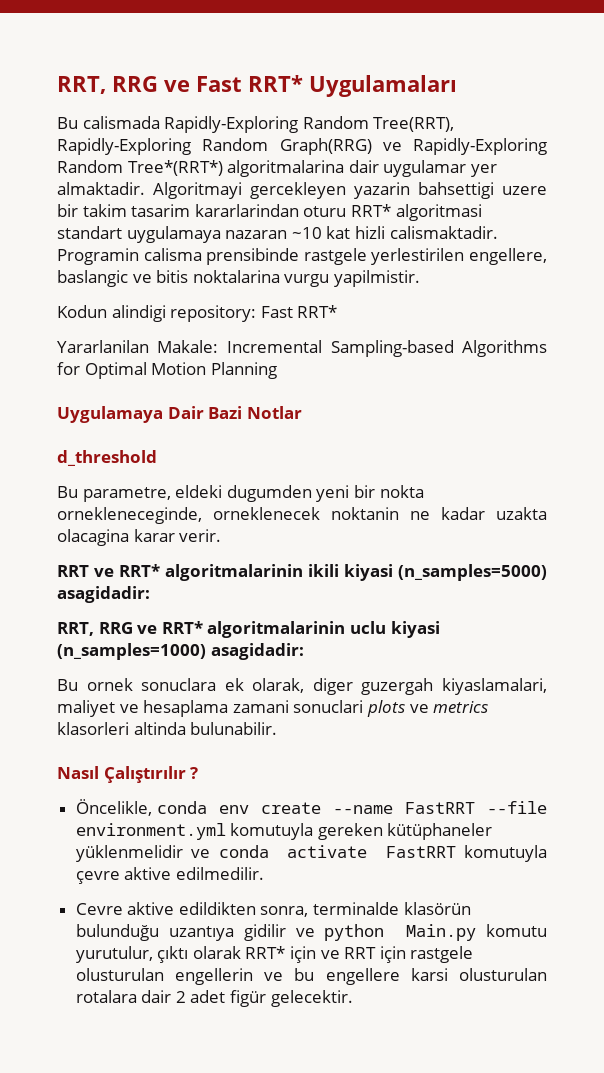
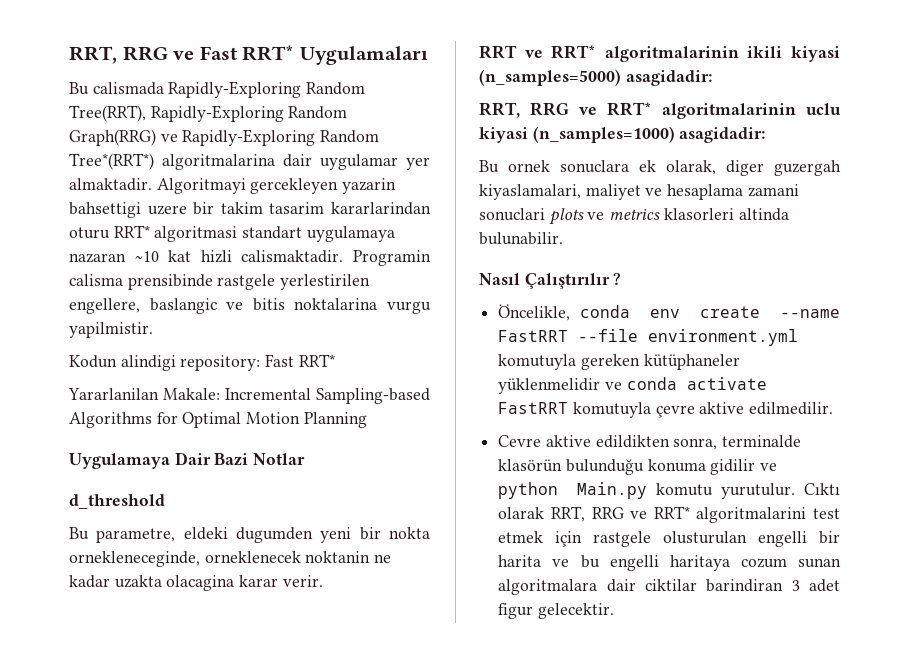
[168,926,234,941] uzantıya -> [647,459,706,472] konuma
[75,946,474,963] [75,968,547,985] [75,990,267,1007] yurutulur, çıktı olarak RRT* için ve RRT için rastgele olusturulan engellerin ve bu engellere karsi olusturulan rotalara dair 2 adet figür -> [721,483,840,499] [498,506,840,523] [498,531,840,547] [498,555,841,571] [498,579,840,595] [498,603,534,619] yurutulur. Cıktı olarak RRT, RRG ve RRT* algoritmalarini test etmek için rastgele olusturulan engelli bir harita ve bu engelli haritaya cozum sunan algoritmalara dair ciktilar barindiran 3 adet figur

